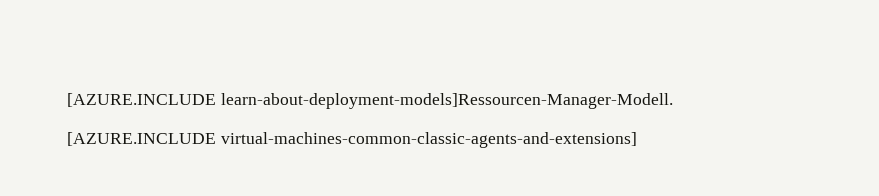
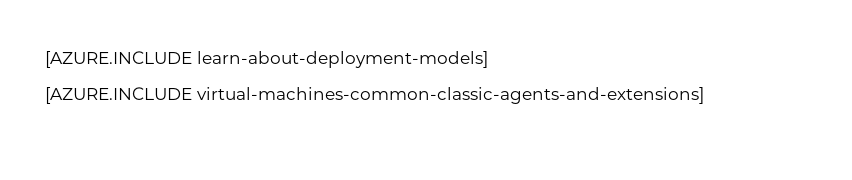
[67,93,673,109] [AZURE.INCLUDE learn-about-deployment-models]Ressourcen-Manager-Modell. -> [45,51,488,68] [AZURE.INCLUDE learn-about-deployment-models]

